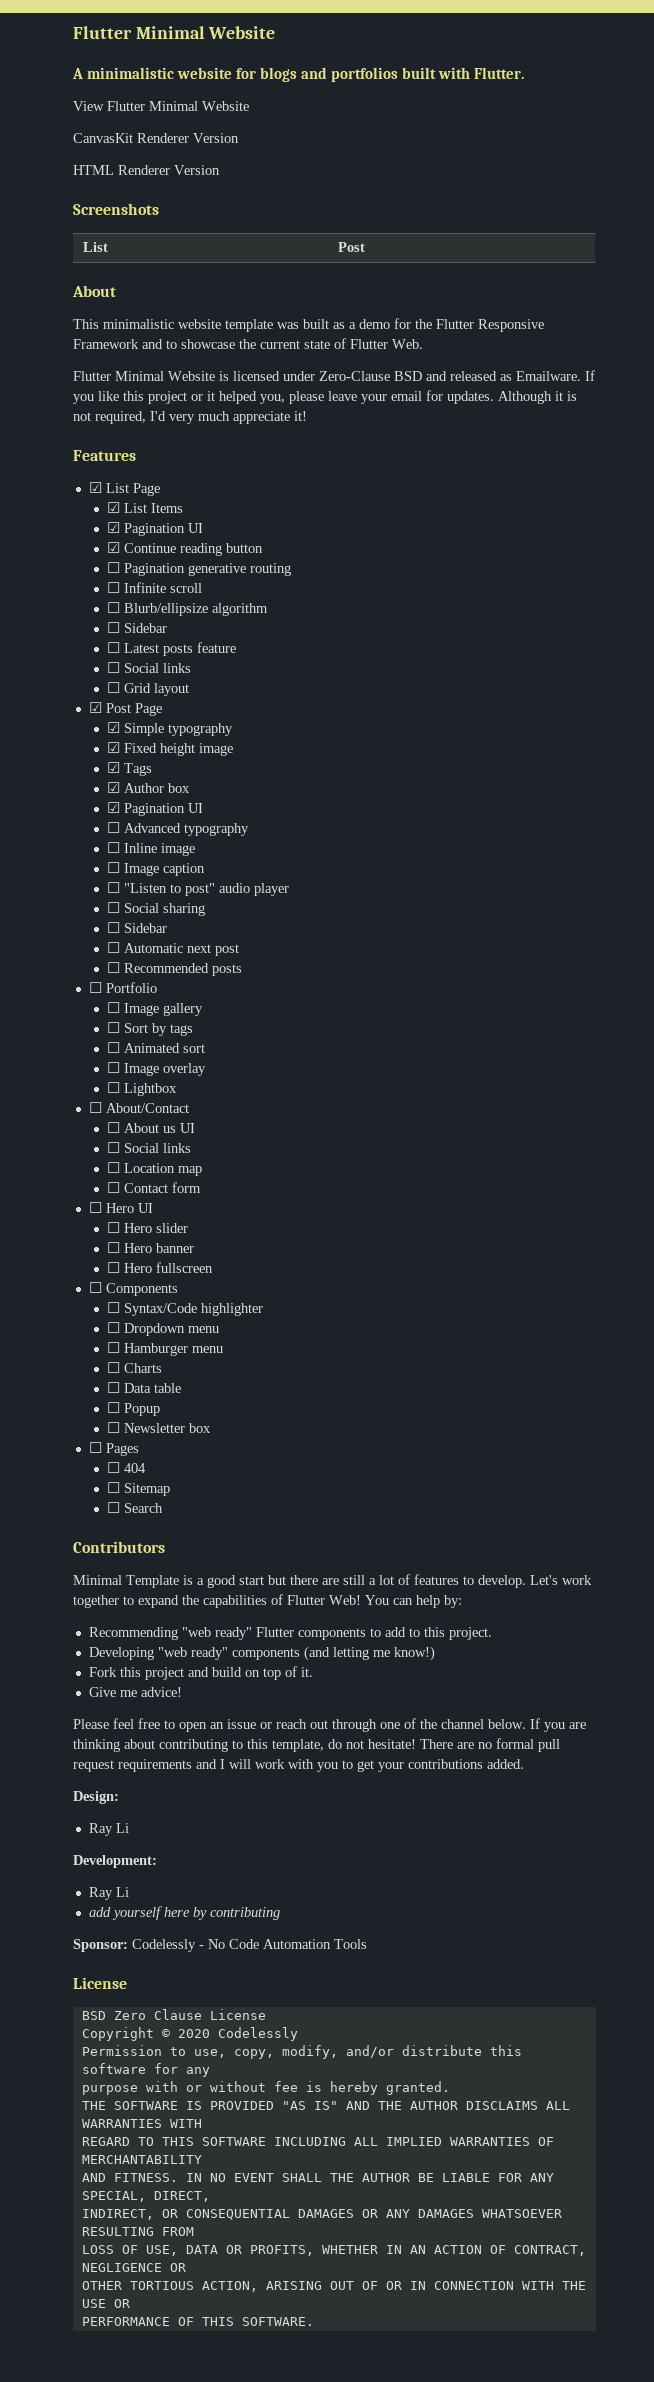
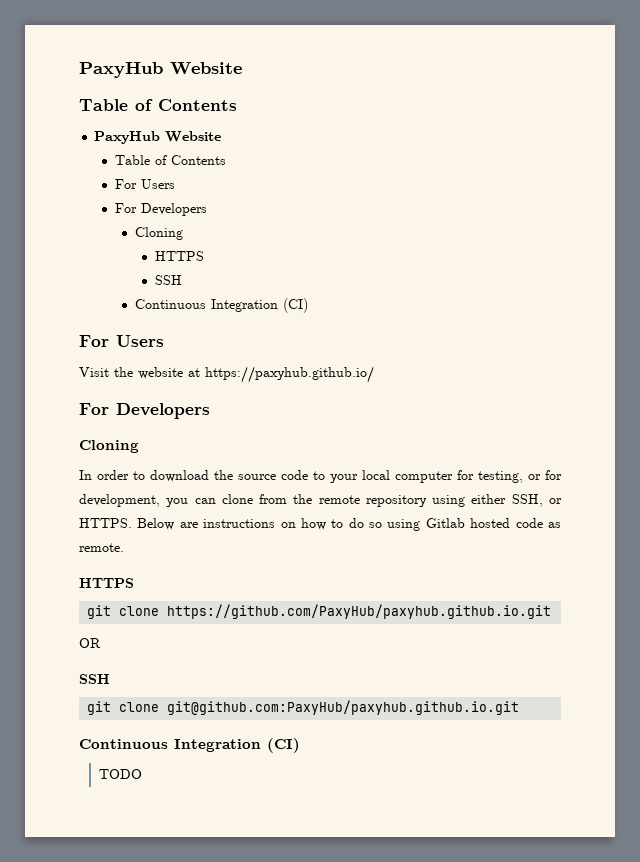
[73,26,276,39] [72,67,525,82] [73,101,249,111] [73,133,239,143] [73,165,220,175] [73,203,159,215] [83,242,109,252] [338,242,366,252] [72,285,116,297] [73,318,544,332] [73,338,423,349] [73,370,595,381] [73,390,577,404] [73,411,307,424] [73,450,136,461] [88,482,160,496] [106,502,183,513] [106,522,203,536] [106,542,263,556] [106,562,291,576] [106,582,202,593] [106,602,268,616] [106,622,167,633] [106,642,236,656] [106,662,191,673] [106,682,189,696] [88,702,162,716] [106,722,233,736] [106,742,233,756] [106,762,152,776] [106,782,190,793] [106,802,203,816] [106,822,249,836] [106,842,195,856] [106,862,205,876] [106,882,289,896] [106,902,205,916] [106,922,167,933] [106,942,239,956] [106,962,242,976] [88,982,157,993] [106,1002,203,1016] [106,1022,193,1036] [106,1042,205,1053] [106,1062,206,1076] [106,1082,177,1096] [88,1102,189,1113] [106,1122,195,1133] [106,1142,191,1153] [106,1162,202,1176] [106,1182,201,1193] [88,1202,153,1213] [106,1222,188,1233] [106,1242,194,1253] [106,1262,213,1273] [88,1282,178,1296] [106,1302,263,1316] [106,1322,219,1336] [106,1342,223,1356] [106,1362,162,1373] [106,1382,181,1393] [106,1402,160,1416] [106,1422,211,1433] [88,1442,139,1456] [106,1462,146,1473] [106,1482,170,1496] [106,1502,163,1513] [73,1541,165,1553] [73,1574,592,1588] [73,1594,462,1608] [88,1627,492,1640] [88,1646,435,1661] [88,1666,313,1680] [88,1687,182,1697] [73,1718,586,1732] [73,1738,560,1752] [73,1759,524,1772] [73,1791,119,1804] [88,1823,129,1836] [73,1855,157,1868] [88,1887,129,1900] [88,1906,280,1920] [73,1939,367,1952] [73,1977,127,1989] [81,2009,266,2020] [81,2027,298,2041] [81,2045,522,2059] [81,2063,210,2077] [81,2081,450,2095] [81,2101,570,2110] [81,2119,202,2128] [81,2137,554,2146] [81,2155,202,2164] [81,2173,554,2182] [81,2191,210,2202] [81,2209,562,2220] [81,2227,194,2236] [81,2245,586,2256] [81,2263,186,2272] [81,2281,586,2292] [81,2299,130,2308] [81,2317,314,2326] Flutter Minimal Website // A minimalistic website for blogs and portfolios built with Flutter. // View Flutter Minimal Website // CanvasKit Renderer Version // HTML Renderer Version // Screenshots // List | Post // About // This minimalistic website template was built as a demo for the Flutter Responsive Framework and to showcase the current state of Flutter Web. // Flutter Minimal Website is licensed under Zero-Clause BSD and released as Emailware. If you like this project or it helped you, please leave your email for updates. Although it is not required, I'd very much appreciate it! // Features // ☑ List Page // ☑ List Items // ☑ Pagination UI // ☑ Continue reading button // ☐ Pagination generative routing // ☐ Infinite scroll // ☐ Blurb/ellipsize algorithm // ☐ Sidebar // ☐ Latest posts feature // ☐ Social links // ☐ Grid layout // ☑ Post Page // ☑ Simple typography // ☑ Fixed height image // ☑ Tags // ☑ Author box // ☑ Pagination UI // ☐ Advanced typography // ☐ Inline image // ☐ Image caption // ☐ "Listen to post" audio player // ☐ Social sharing // ☐ Sidebar // ☐ Automatic next post // ☐ Recommended posts // ☐ Portfolio // ☐ Image gallery // ☐ Sort by tags // ☐ Animated sort // ☐ Image overlay // ☐ Lightbox // ☐ About/Contact // ☐ About us UI // ☐ Social links // ☐ Location map // ☐ Contact form // ☐ Hero UI // ☐ Hero slider // ☐ Hero banner // ☐ Hero fullscreen // ☐ Components // ☐ Syntax/Code highlighter // ☐ Dropdown menu // ☐ Hamburger menu // ☐ Charts // ☐ Data table // ☐ Popup // ☐ Newsletter box // ☐ Pages // ☐ 404 // ☐ Sitemap // ☐ Search // Contributors // Minimal Template is a good start but there are still a lot of features to develop. Let's work together to expand the capabilities of Flutter Web! You can help by: // Recommending "web ready" Flutter components to add to this project. // Developing "web ready" components (and letting me know!) // Fork this project and build on top of it. // Give me advice! // Please feel free to open an issue or reach out through one of the channel below. If you are thinking about contributing to this template, do not hesitate! There are no formal pull request requirements and I will work with you to get your contributions added. // Design: // Ray Li // Development: // Ray Li // add yourself here by contributing // Sponsor: Codelessly - No Code Automation Tools // License // BSD Zero Clause License // Copyright © 2020 Codelessly // Permission to use, copy, modify, and/or distribute this software for any // purpose with or without fee is hereby granted. // THE SOFTWARE IS PROVIDED "AS IS" AND THE AUTHOR DISCLAIMS ALL WARRANTIES WITH // REGARD TO THIS SOFTWARE INCLUDING ALL IMPLIED WARRANTIES OF MERCHANTABILITY // AND FITNESS. IN NO EVENT SHALL THE AUTHOR BE LIABLE FOR ANY SPECIAL, DIRECT, // INDIRECT, OR CONSEQUENTIAL DAMAGES OR ANY DAMAGES WHATSOEVER RESULTING FROM // LOSS OF USE, DATA OR PROFITS, WHETHER IN AN ACTION OF CONTRACT, NEGLIGENCE OR // OTHER TORTIOUS ACTION, ARISING OUT OF OR IN CONNECTION WITH THE USE OR // PERFORMANCE OF THIS SOFTWARE. -> [79,62,242,78] [79,99,237,111] [94,131,222,144] [114,155,226,165] [114,179,175,189] [114,203,207,216] [134,227,183,240] [154,251,204,261] [154,275,182,285] [134,298,308,313] [79,335,164,347] [79,366,374,383] [79,403,210,419] [79,440,139,453] [79,470,562,483] [79,494,562,507] [79,518,561,531] [79,543,124,552] [79,578,134,588] [87,604,552,619] [79,638,101,648] [79,674,110,684] [87,700,520,715] [79,738,300,753] [99,769,143,779] PaxyHub Website // Table of Contents // PaxyHub Website // Table of Contents // For Users // For Developers // Cloning // HTTPS // SSH // Continuous Integration (CI) // For Users // Visit the website at https://paxyhub.github.io/ // For Developers // Cloning // In order to download the source code to your local computer for testing, or for development, you can clone from the remote repository using either SSH, or HTTPS. Below are instructions on how to do so using Gitlab hosted code as remote. // HTTPS // git clone https://github.com/PaxyHub/paxyhub.github.io.git // OR // SSH // git clone git@github.com:PaxyHub/paxyhub.github.io.git // Continuous Integration (CI) // TODO

